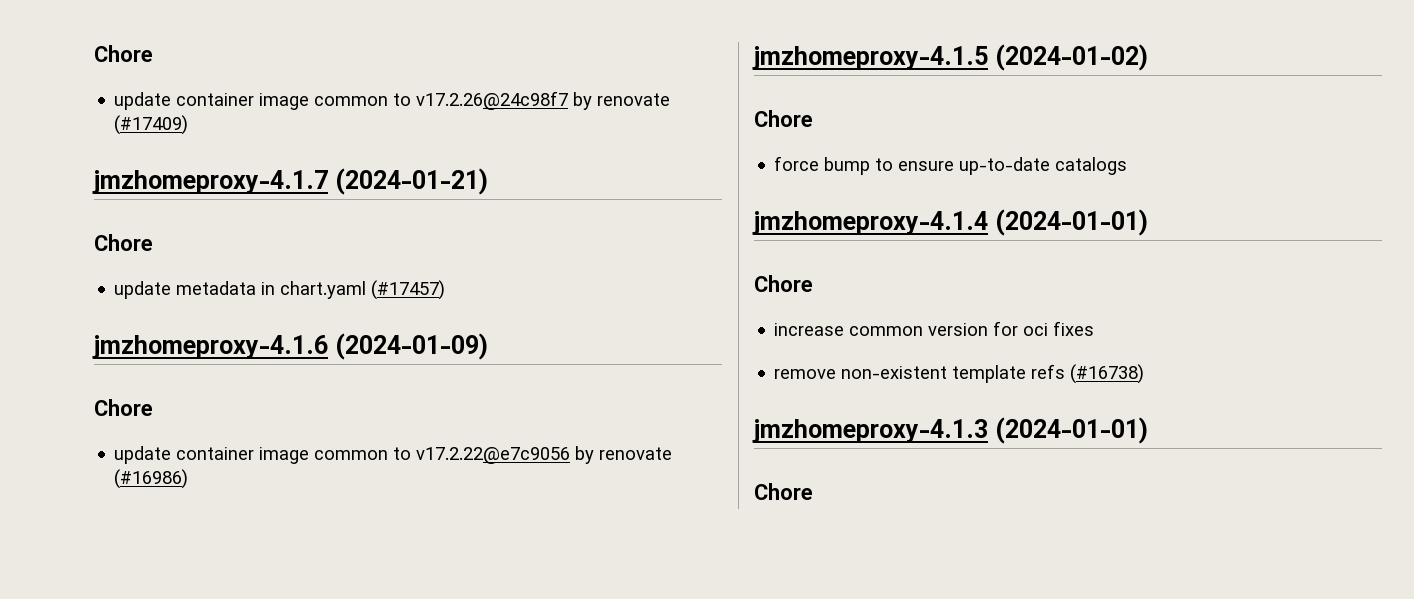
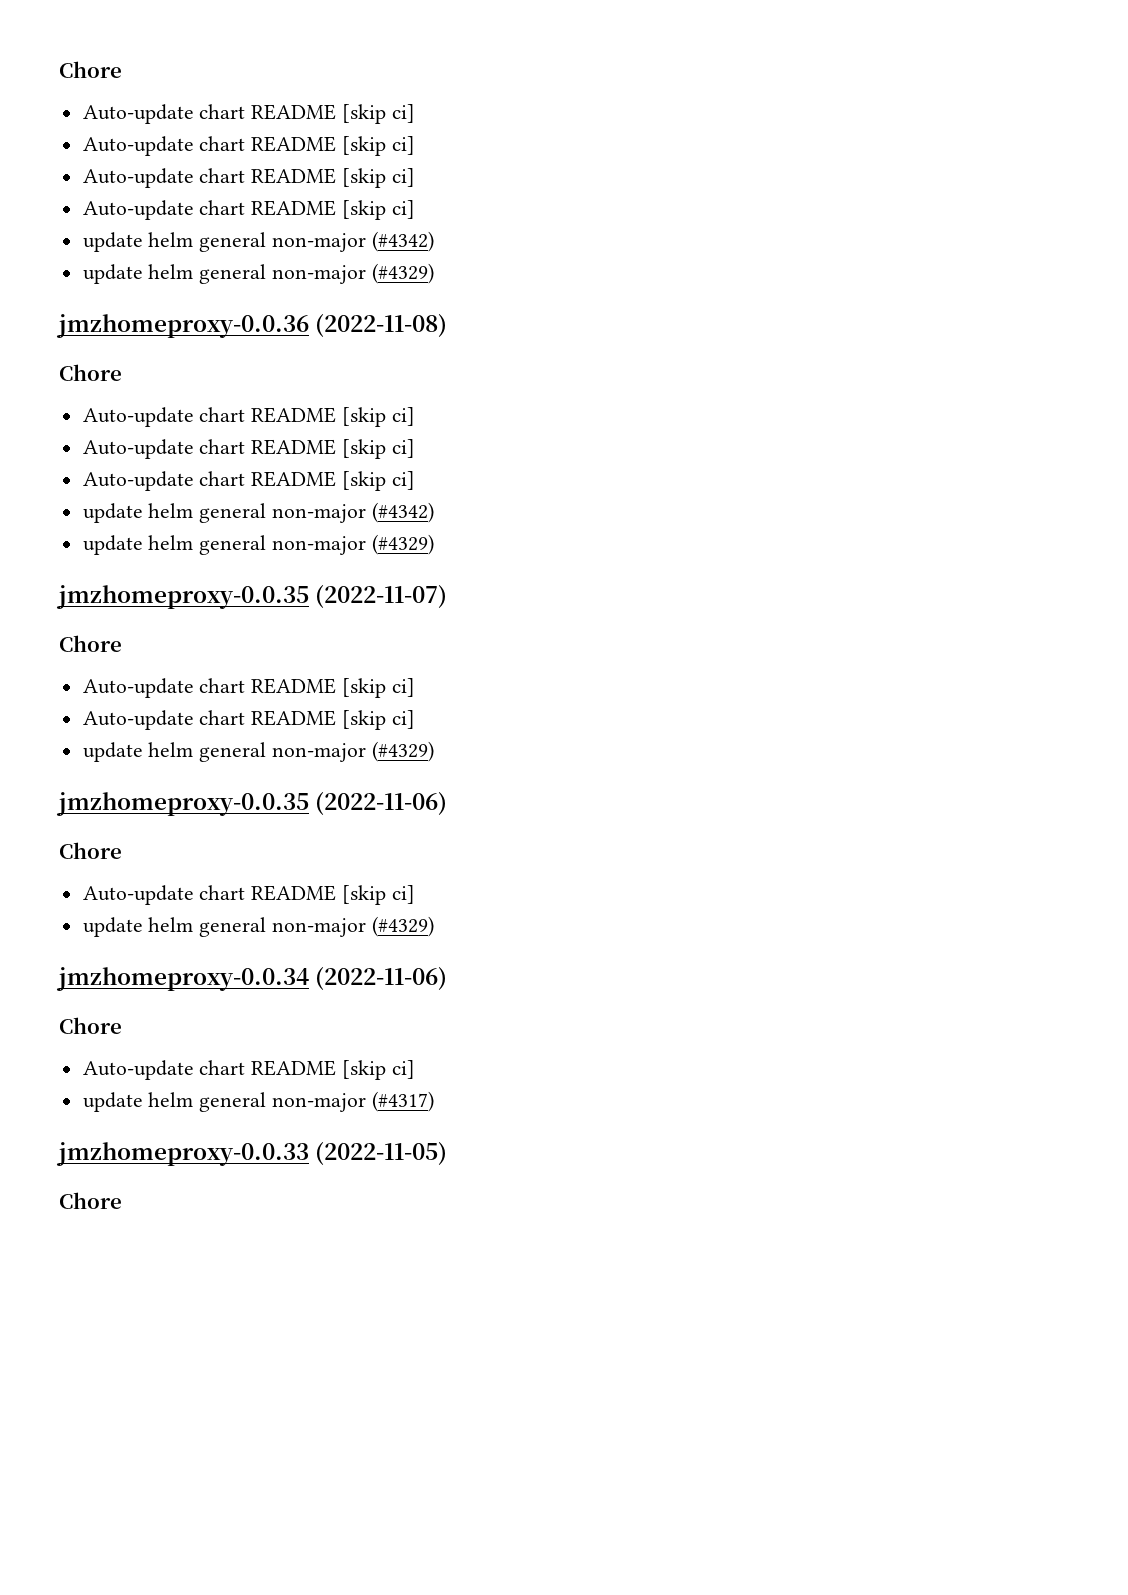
[94,45,153,62] [114,91,671,110] [114,115,189,135] [92,168,488,195] [94,234,153,251] [114,280,446,300] [92,333,488,360] [94,399,153,416] [114,446,673,464] [114,469,189,489] [752,44,1148,71] [754,110,813,127] [774,156,1128,175] [752,209,1148,236] [754,275,813,292] [774,321,1095,336] [774,364,1145,384] [752,417,1148,444] Chore // update container image common to v17.2.26@24c98f7 by renovate (#17409) // jmzhomeproxy-4.1.7 (2024-01-21) // Chore // update metadata in chart.yaml (#17457) // jmzhomeproxy-4.1.6 (2024-01-09) // Chore // update container image common to v17.2.22@e7c9056 by renovate (#16986) // jmzhomeproxy-4.1.5 (2024-01-02) // Chore // force bump to ensure up-to-date catalogs // jmzhomeproxy-4.1.4 (2024-01-01) // Chore // increase common version for oci fixes // remove non-existent template refs (#16738) // jmzhomeproxy-4.1.3 (2024-01-01) -> [59,61,122,78] [82,104,415,124] [82,136,415,156] [82,168,415,188] [82,200,415,220] [82,231,434,252] [82,263,434,284] [56,313,448,338] [59,364,122,381] [82,407,415,427] [82,439,415,459] [82,471,415,491] [82,502,434,523] [82,534,434,555] [56,584,448,609] [59,635,122,652] [82,678,415,698] [82,710,415,730] [82,741,434,762] [56,791,448,816] [59,842,122,859] [82,885,415,905] [82,916,434,937] [56,966,448,991] [59,1017,122,1034] [82,1060,415,1080] [82,1091,434,1112] [56,1141,448,1166] Chore // Auto-update chart README [skip ci] // Auto-update chart README [skip ci] // Auto-update chart README [skip ci] // Auto-update chart README [skip ci] // update helm general non-major (#4342) // update helm general non-major (#4329) // jmzhomeproxy-0.0.36 (2022-11-08) // Chore // Auto-update chart README [skip ci] // Auto-update chart README [skip ci] // Auto-update chart README [skip ci] // update helm general non-major (#4342) // update helm general non-major (#4329) // jmzhomeproxy-0.0.35 (2022-11-07) // Chore // Auto-update chart README [skip ci] // Auto-update chart README [skip ci] // update helm general non-major (#4329) // jmzhomeproxy-0.0.35 (2022-11-06) // Chore // Auto-update chart README [skip ci] // update helm general non-major (#4329) // jmzhomeproxy-0.0.34 (2022-11-06) // Chore // Auto-update chart README [skip ci] // update helm general non-major (#4317) // jmzhomeproxy-0.0.33 (2022-11-05)

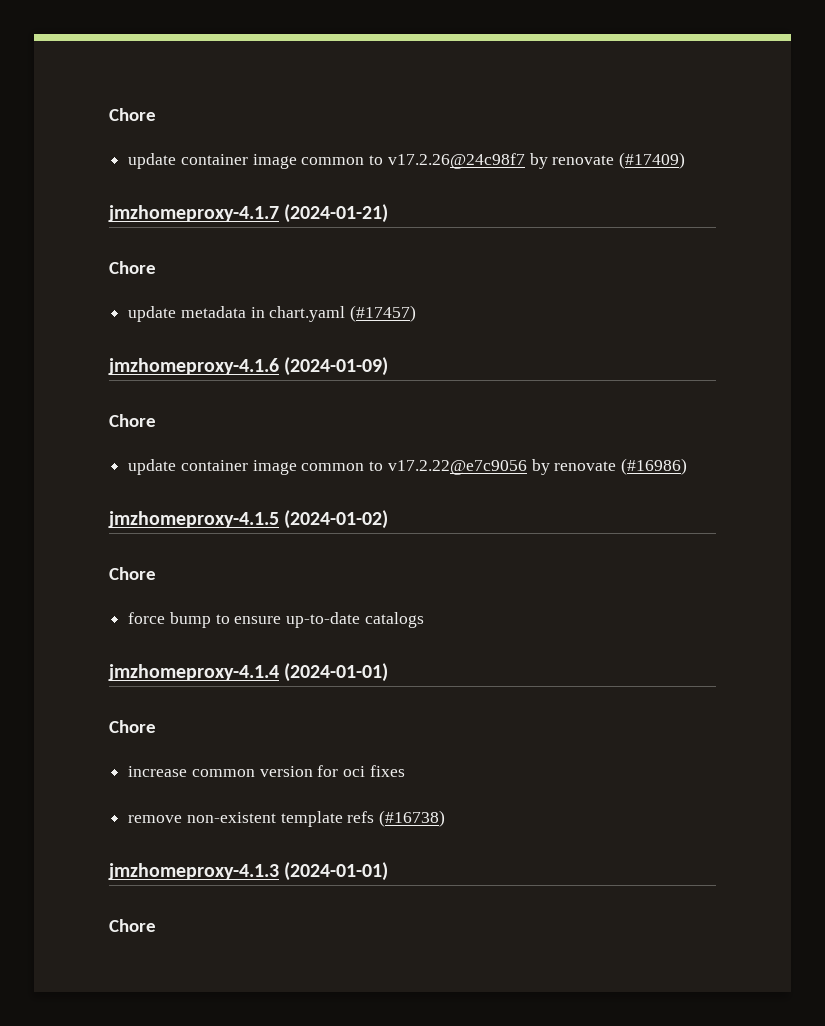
[59,61,122,78] [82,104,415,124] [82,136,415,156] [82,168,415,188] [82,200,415,220] [82,231,434,252] [82,263,434,284] [56,313,448,338] [59,364,122,381] [82,407,415,427] [82,439,415,459] [82,471,415,491] [82,502,434,523] [82,534,434,555] [56,584,448,609] [59,635,122,652] [82,678,415,698] [82,710,415,730] [82,741,434,762] [56,791,448,816] [59,842,122,859] [82,885,415,905] [82,916,434,937] [56,966,448,991] [59,1017,122,1034] [82,1060,415,1080] [82,1091,434,1112] [56,1141,448,1166] Chore // Auto-update chart README [skip ci] // Auto-update chart README [skip ci] // Auto-update chart README [skip ci] // Auto-update chart README [skip ci] // update helm general non-major (#4342) // update helm general non-major (#4329) // jmzhomeproxy-0.0.36 (2022-11-08) // Chore // Auto-update chart README [skip ci] // Auto-update chart README [skip ci] // Auto-update chart README [skip ci] // update helm general non-major (#4342) // update helm general non-major (#4329) // jmzhomeproxy-0.0.35 (2022-11-07) // Chore // Auto-update chart README [skip ci] // Auto-update chart README [skip ci] // update helm general non-major (#4329) // jmzhomeproxy-0.0.35 (2022-11-06) // Chore // Auto-update chart README [skip ci] // update helm general non-major (#4329) // jmzhomeproxy-0.0.34 (2022-11-06) // Chore // Auto-update chart README [skip ci] // update helm general non-major (#4317) // jmzhomeproxy-0.0.33 (2022-11-05) -> [109,108,156,121] [128,152,686,169] [108,204,389,223] [109,261,156,274] [128,305,417,322] [108,357,389,376] [109,414,156,427] [128,458,688,475] [108,510,389,529] [109,567,156,580] [128,612,424,628] [108,663,389,682] [109,720,156,733] [128,765,405,777] [128,810,446,827] [108,862,389,881] Chore // update container image common to v17.2.26@24c98f7 by renovate (#17409) // jmzhomeproxy-4.1.7 (2024-01-21) // Chore // update metadata in chart.yaml (#17457) // jmzhomeproxy-4.1.6 (2024-01-09) // Chore // update container image common to v17.2.22@e7c9056 by renovate (#16986) // jmzhomeproxy-4.1.5 (2024-01-02) // Chore // force bump to ensure up-to-date catalogs // jmzhomeproxy-4.1.4 (2024-01-01) // Chore // increase common version for oci fixes // remove non-existent template refs (#16738) // jmzhomeproxy-4.1.3 (2024-01-01)

